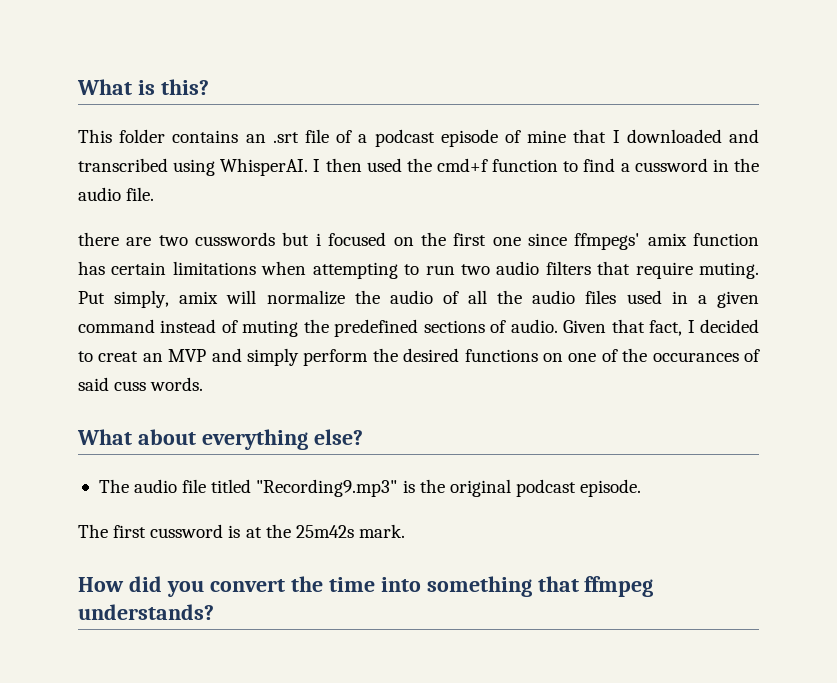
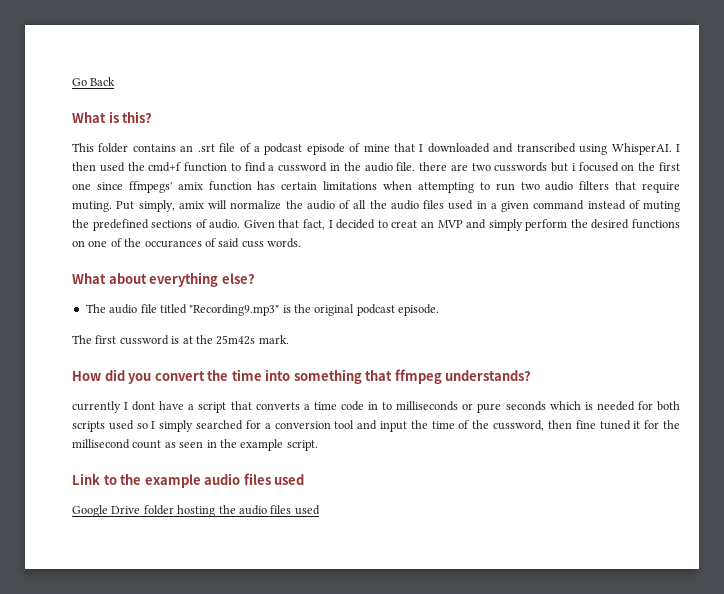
(77, 87) none -> [72,77,116,86] Go Back //
(155, 194) // -> (416, 166) none
(214, 612) none -> [72,401,680,413] [72,420,681,432] [72,439,318,451] [72,473,305,488] [72,505,320,517] // currently I dont have a script that converts a time code in to milliseconds or pure seconds which is needed for both scripts used so I simply searched for a conversion tool and input the time of the cussword, then fine tuned it for the millisecond count as seen in the example script. // Link to the example audio files used // Google Drive folder hosting the audio files used

